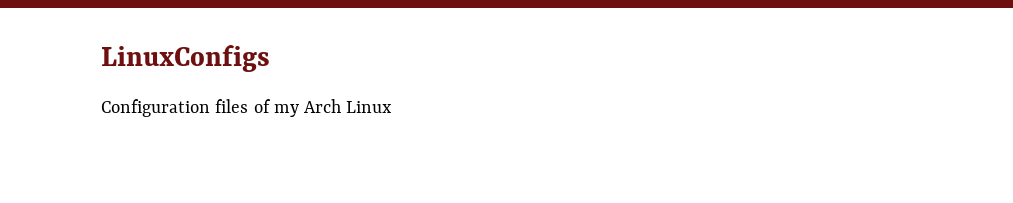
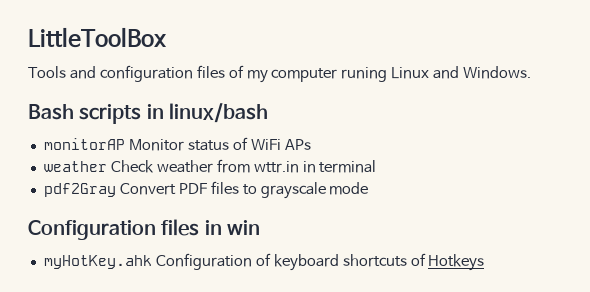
[101,45,270,72] [101,99,393,117] LinuxConfigs // Configuration files of my Arch Linux -> [28,27,167,48] [28,65,532,83] [28,103,268,124] [43,137,311,151] [43,159,377,173] [43,181,369,199] [28,219,260,240] [43,253,485,271] LittleToolBox // Tools and configuration files of my computer runing Linux and Windows. // Bash scripts in linux/bash // monitorAP Monitor status of WiFi APs // weather Check weather from wttr.in in terminal // pdf2Gray Convert PDF files to grayscale mode // Configuration files in win // myHotKey.ahk Configuration of keyboard shortcuts of Hotkeys

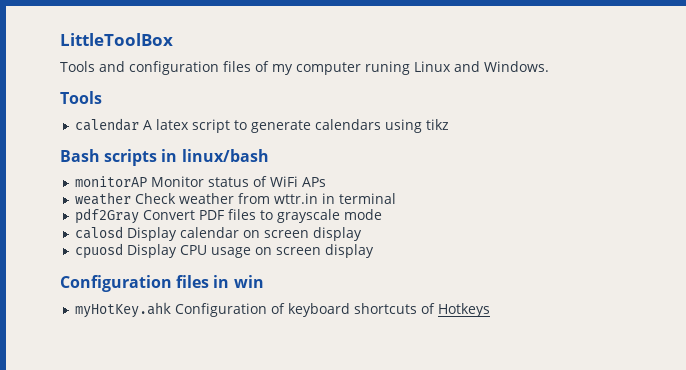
(532, 72) none -> [60,91,102,104] [74,118,449,133] // Tools // calendar A latex script to generate calendars using tikz
(369, 188) none -> [74,226,362,241] [74,243,374,259] // calosd Display calendar on screen display // cpuosd Display CPU usage on screen display

